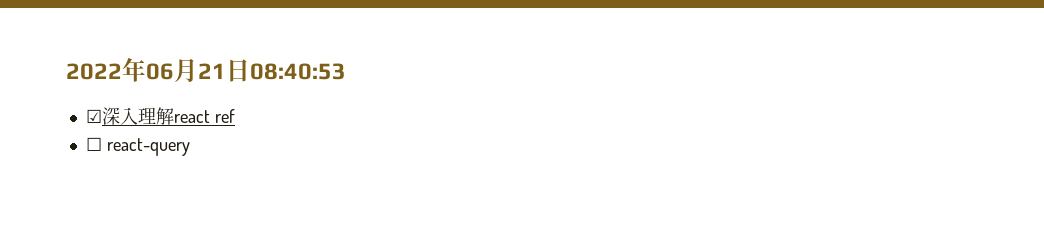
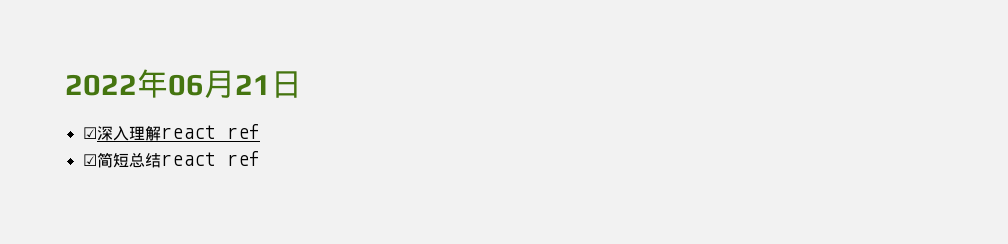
[250,63,346,80] 08:40:53 -> (302, 84) none
[85,137,190,156] ☐ react-query -> [82,151,260,168] ☑简短总结react ref

